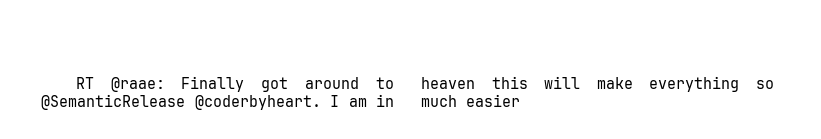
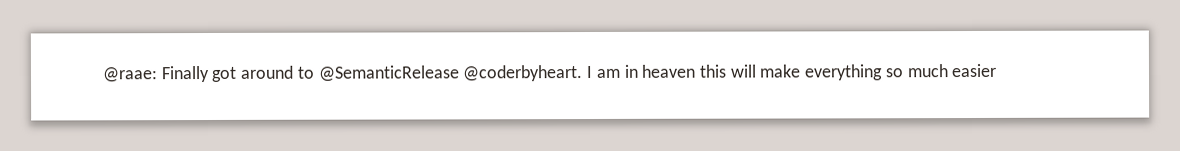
[75,77,94,89] RT -> (102, 75) none

